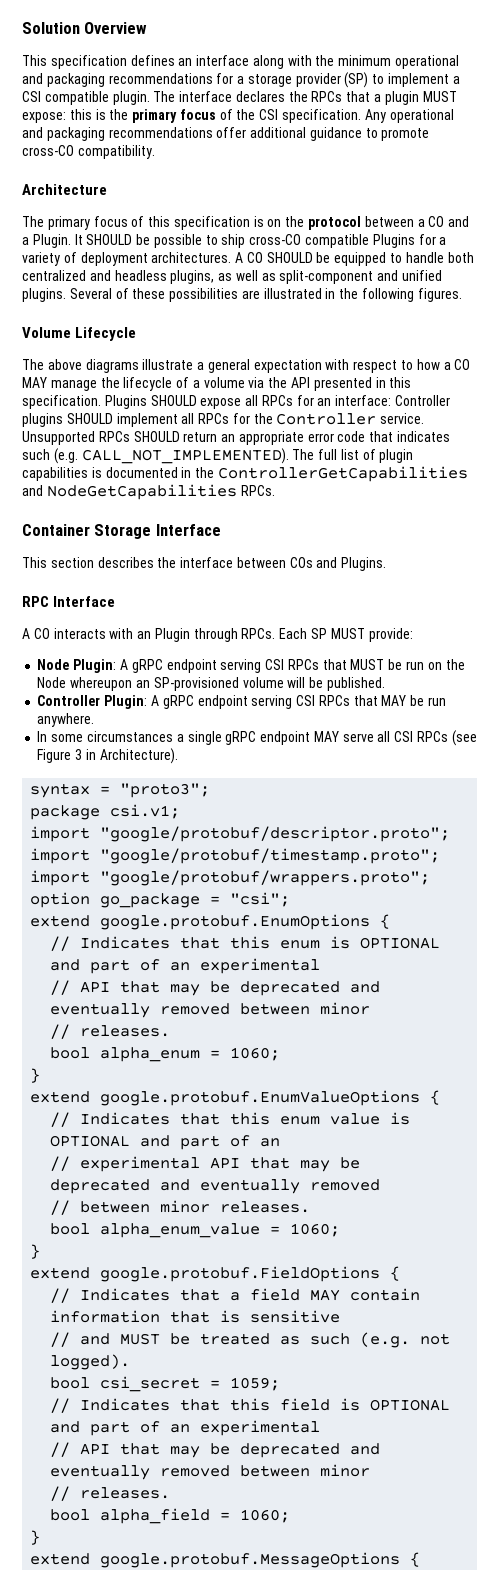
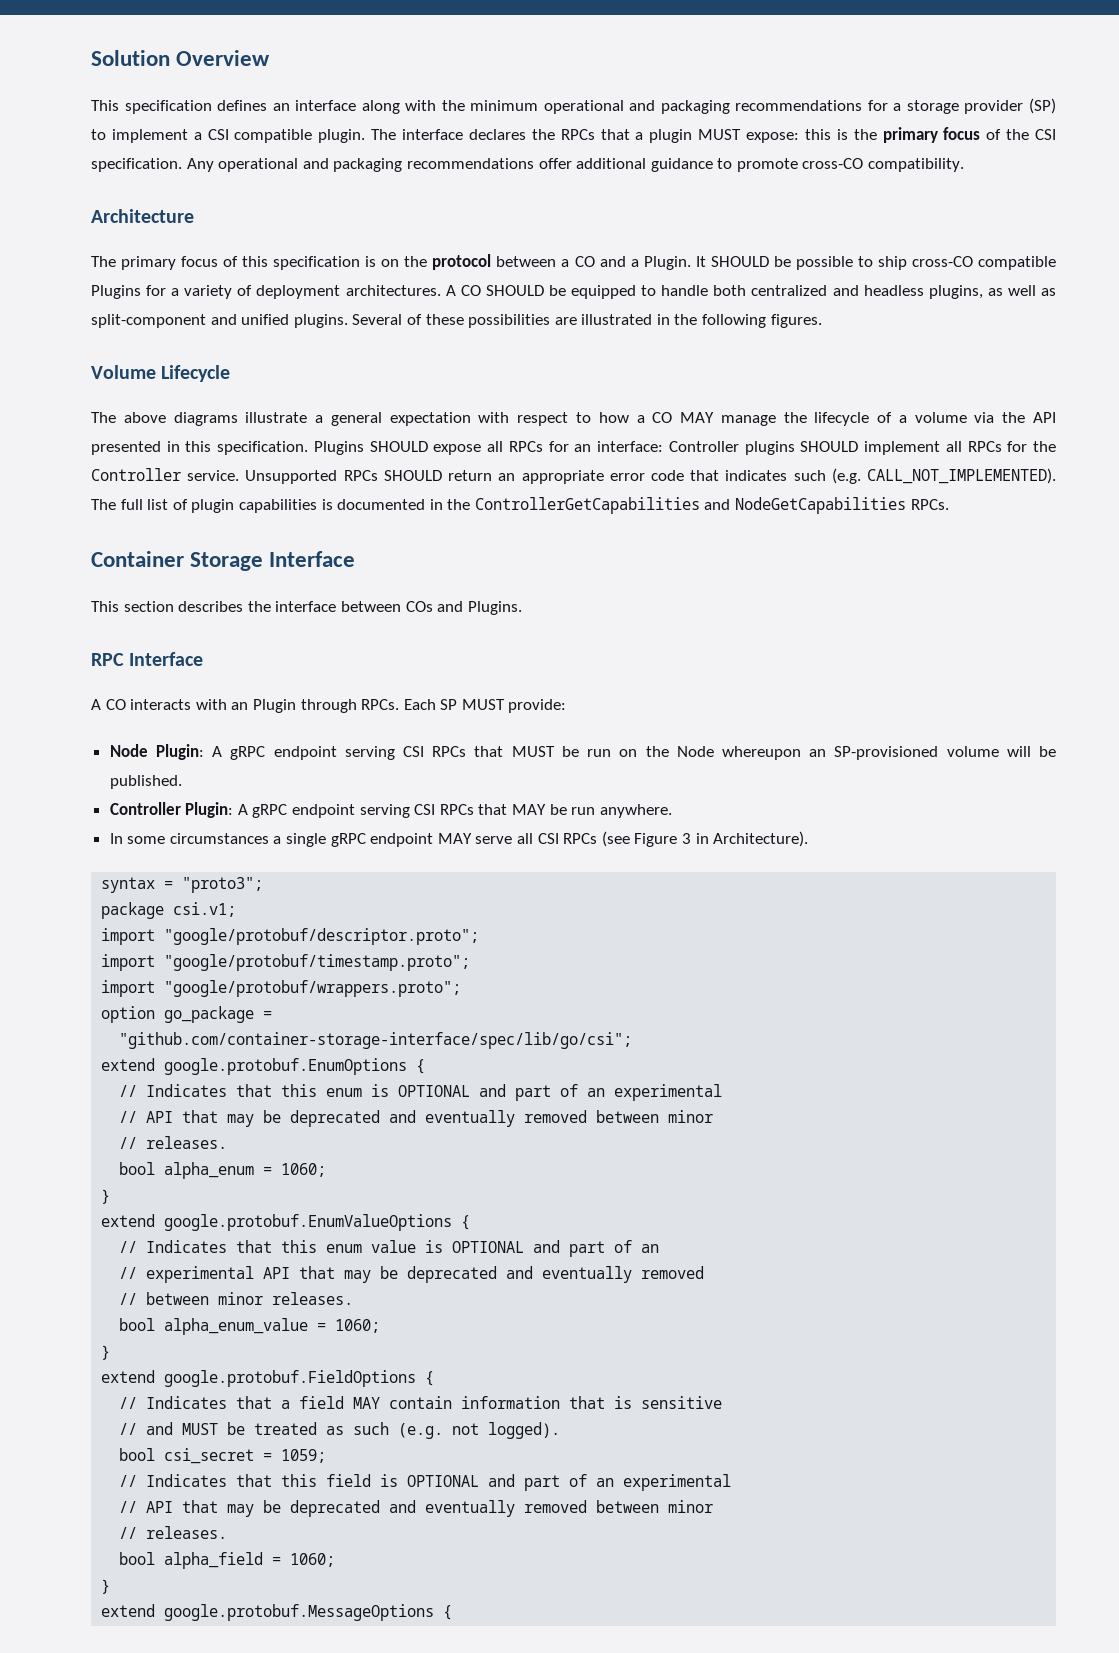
[230,892,291,907] "csi"; -> [119,1032,633,1049] // "github.com/container-storage-interface/spec/lib/go/csi";

